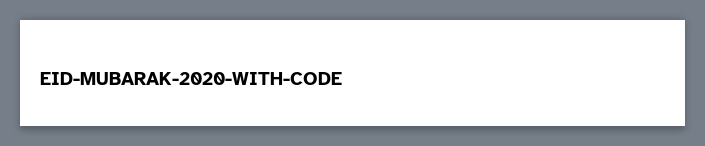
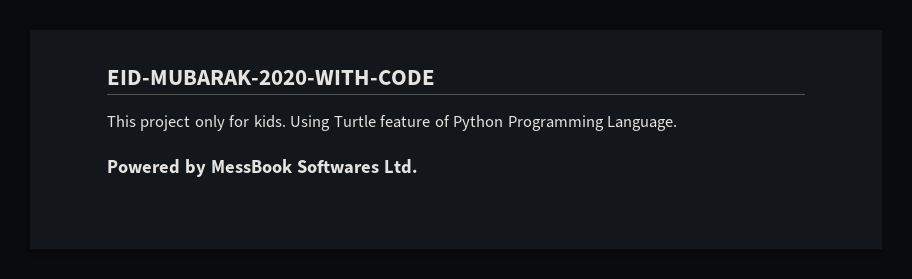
(342, 78) none -> [107,115,678,131] [107,159,418,177] // This project only for kids. Using Turtle feature of Python Programming Language. // Powered by MessBook Softwares Ltd.

